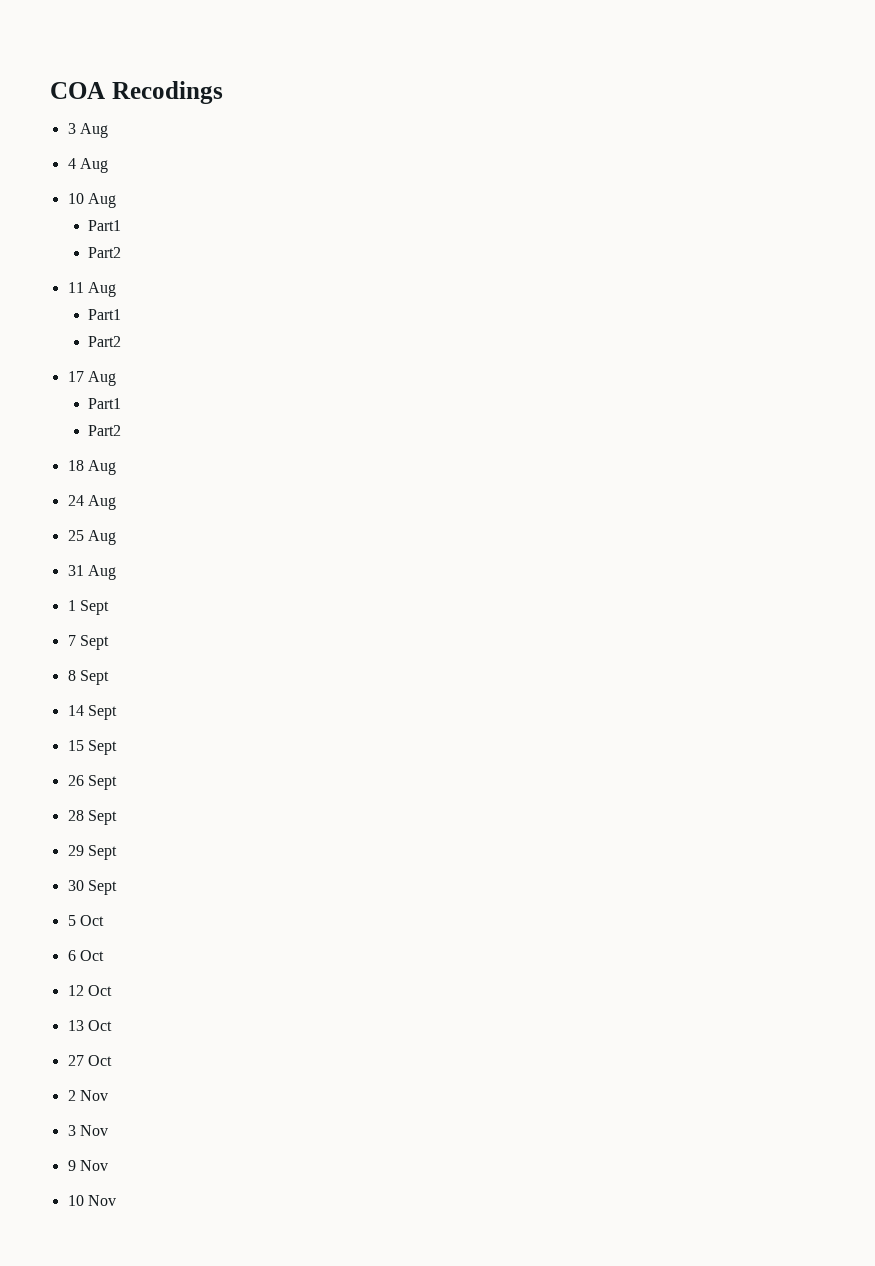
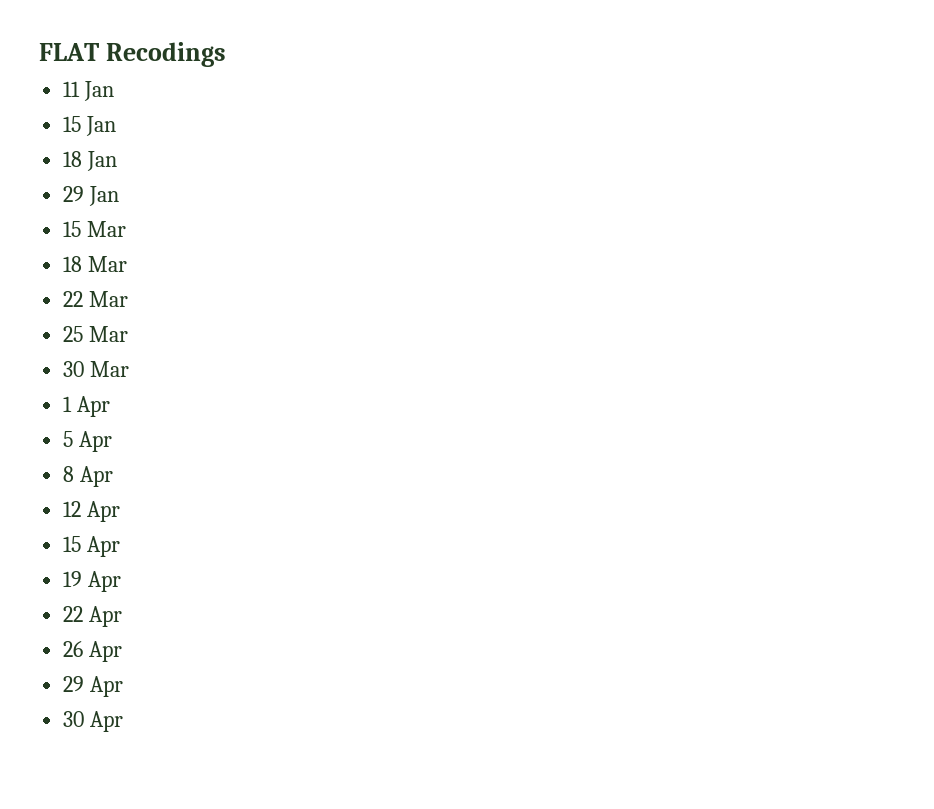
[50,82,105,99] COA -> [39,43,99,61] FLAT
[67,123,108,138] [67,158,108,173] [67,193,116,208] [88,220,122,231] [88,247,122,258] [67,282,116,297] [88,309,122,320] [88,336,122,347] [67,371,116,386] [88,398,122,409] [88,425,122,436] [67,460,116,475] [67,495,116,510] [67,530,116,545] [67,565,116,580] [67,600,109,615] [67,635,109,650] [67,670,109,685] [67,705,117,720] [67,740,117,755] [67,775,117,790] [67,810,117,825] [67,845,117,860] [67,880,117,895] [67,915,104,926] [67,950,104,961] [67,985,112,996] [67,1020,112,1031] [67,1055,112,1066] [67,1090,108,1101] [67,1125,108,1136] [67,1160,108,1171] [67,1195,116,1206] 3 Aug // 4 Aug // 10 Aug // Part1 // Part2 // 11 Aug // Part1 // Part2 // 17 Aug // Part1 // Part2 // 18 Aug // 24 Aug // 25 Aug // 31 Aug // 1 Sept // 7 Sept // 8 Sept // 14 Sept // 15 Sept // 26 Sept // 28 Sept // 29 Sept // 30 Sept // 5 Oct // 6 Oct // 12 Oct // 13 Oct // 27 Oct // 2 Nov // 3 Nov // 9 Nov // 10 Nov -> [63,81,115,101] [63,116,117,136] [63,151,118,171] [63,186,120,206] [63,221,127,237] [63,256,128,272] [63,291,129,307] [63,326,129,342] [63,361,130,377] [63,396,111,417] [63,431,113,452] [63,466,114,487] [63,501,121,522] [63,536,121,557] [63,571,122,592] [63,606,123,627] [63,641,123,662] [63,676,124,697] [63,711,124,732] 11 Jan // 15 Jan // 18 Jan // 29 Jan // 15 Mar // 18 Mar // 22 Mar // 25 Mar // 30 Mar // 1 Apr // 5 Apr // 8 Apr // 12 Apr // 15 Apr // 19 Apr // 22 Apr // 26 Apr // 29 Apr // 30 Apr

